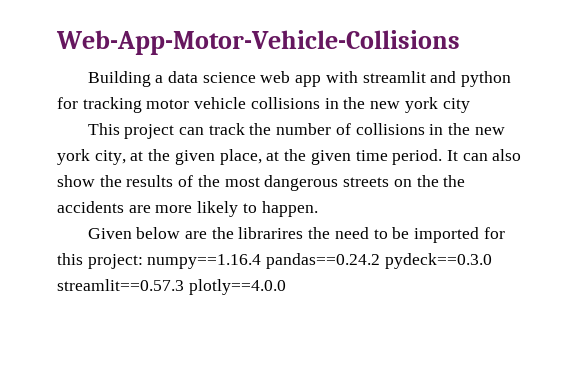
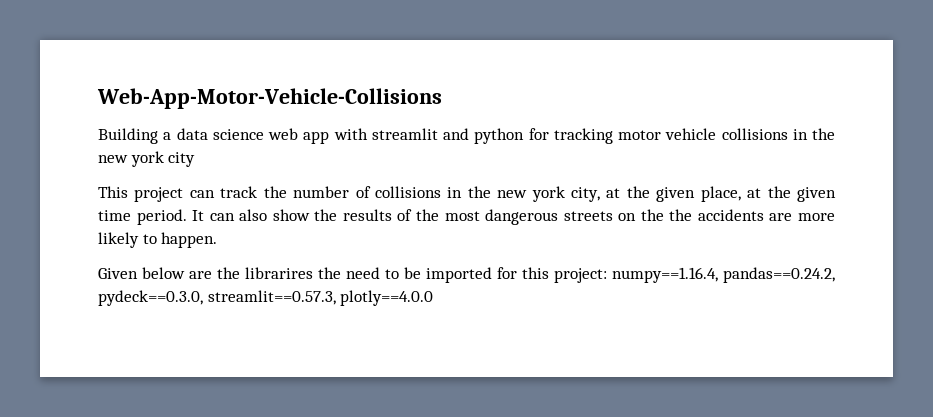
[147,253,492,269] [57,279,184,291] numpy==1.16.4 pandas==0.24.2 pydeck==0.3.0 streamlit==0.57.3 -> [612,267,835,283] [98,290,336,306] numpy==1.16.4, pandas==0.24.2, pydeck==0.3.0, streamlit==0.57.3,

